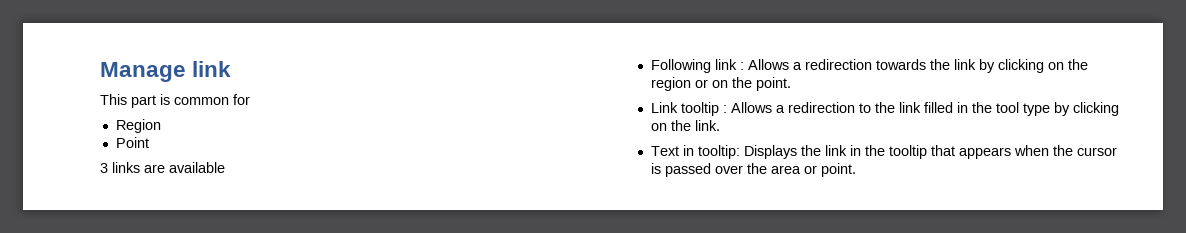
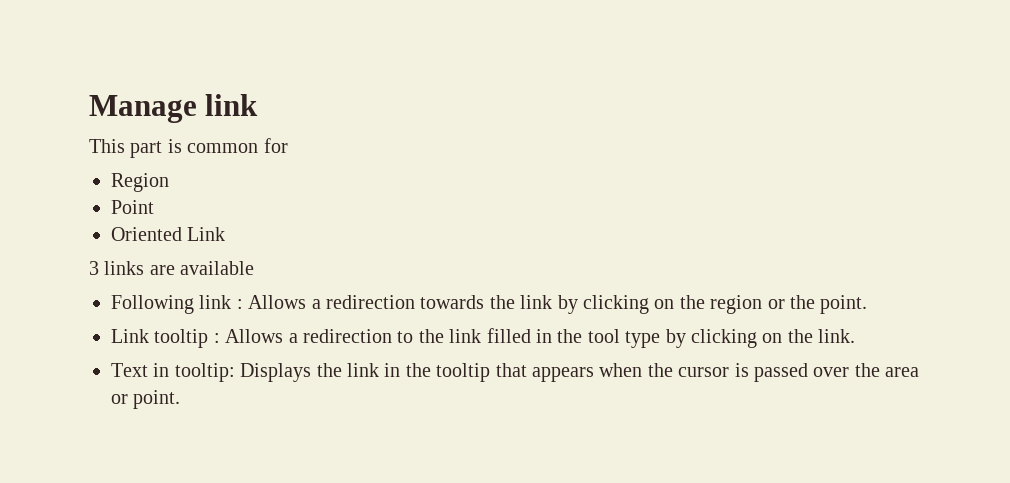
(149, 142) none -> [111,227,226,241] // Oriented Link
[711,80,728,88] on -> (785, 304) none

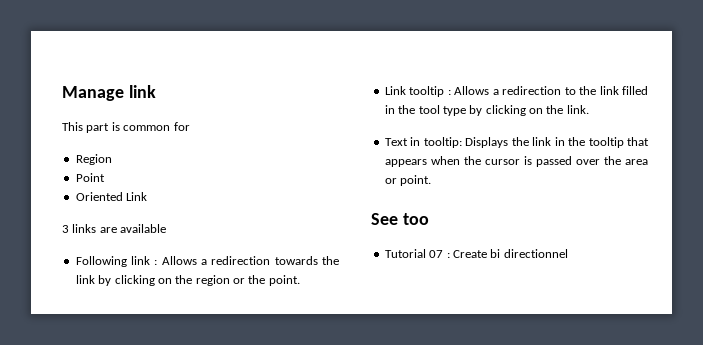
(181, 399) none -> [371,213,429,225] [384,249,568,258] // See too // Tutorial 07 : Create bi directionnel

